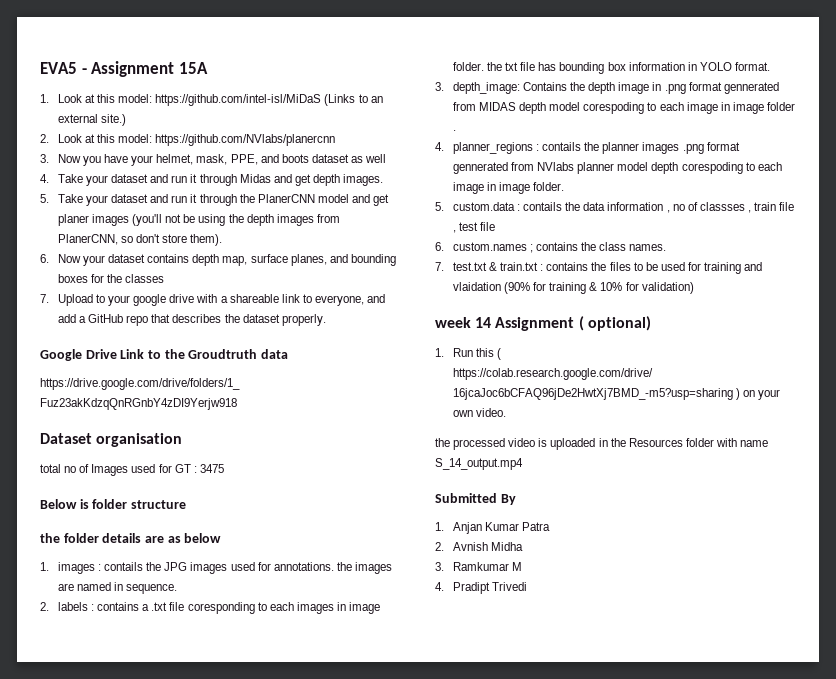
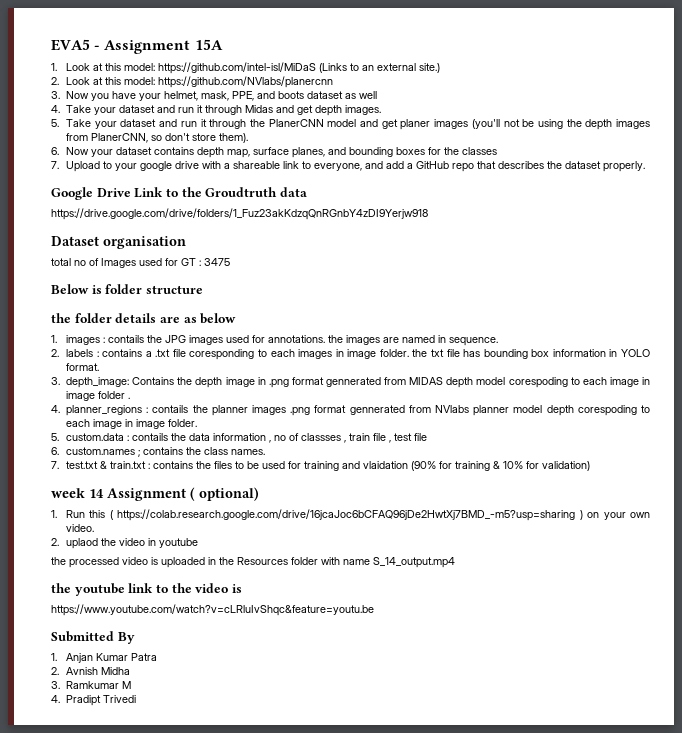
(507, 412) none -> [51,538,199,549] // 2. uplaod the video in youtube
(523, 464) none -> [51,583,242,596] [51,604,374,616] // the youtube link to the video is // https://www.youtube.com/watch?v=cLRluIvShqc&feature=youtu.be

